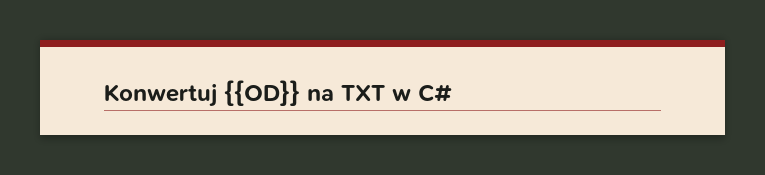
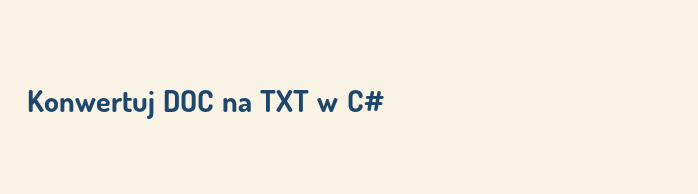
[224,80,300,106] {{OD}} -> [163,90,215,112] DOC

